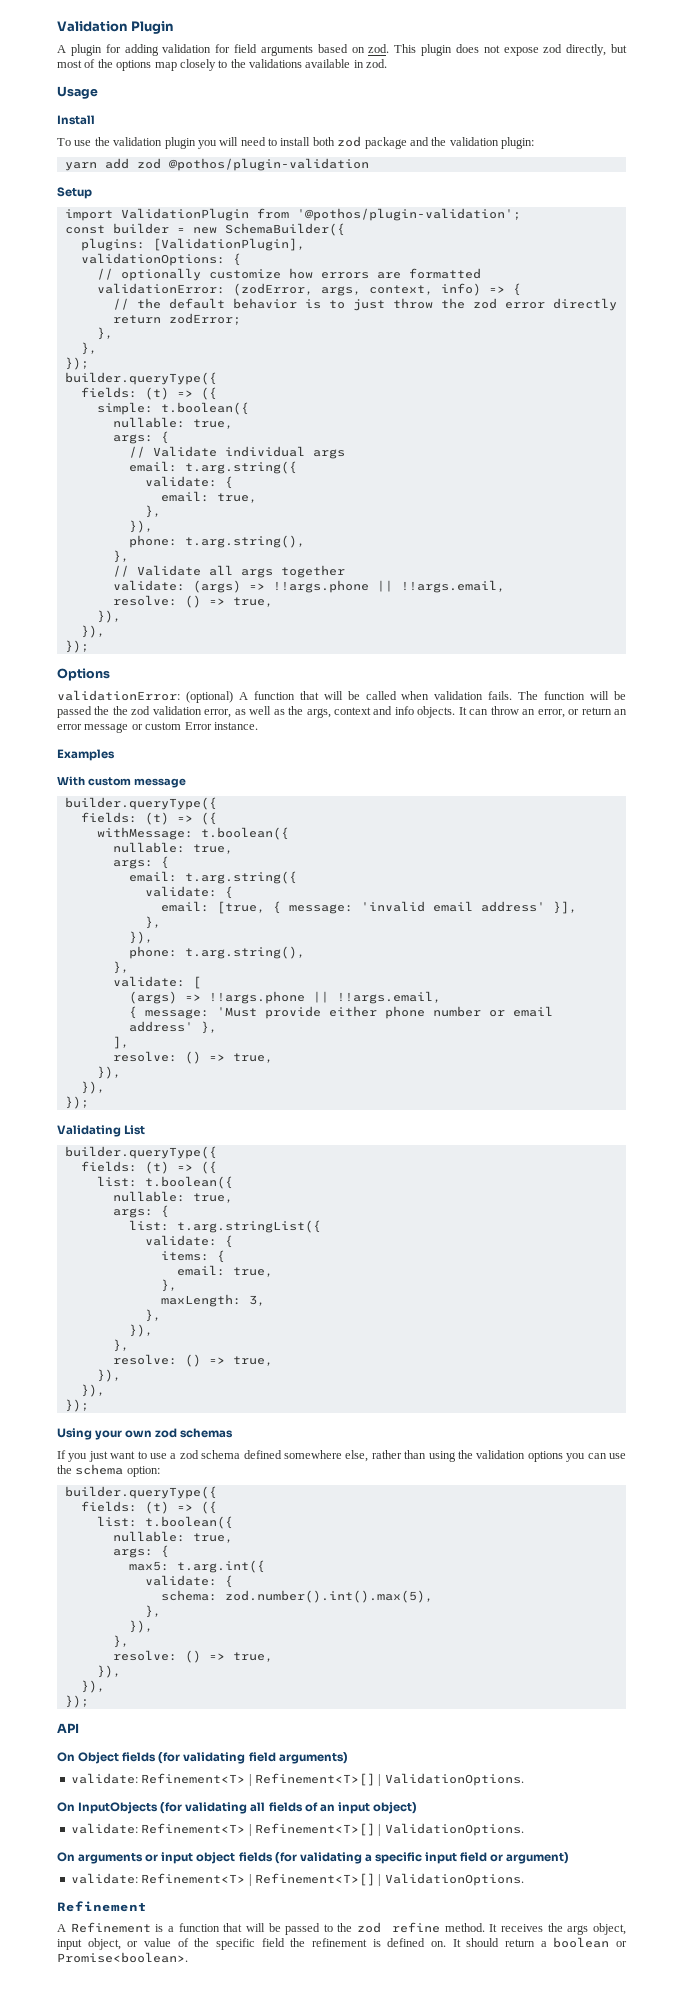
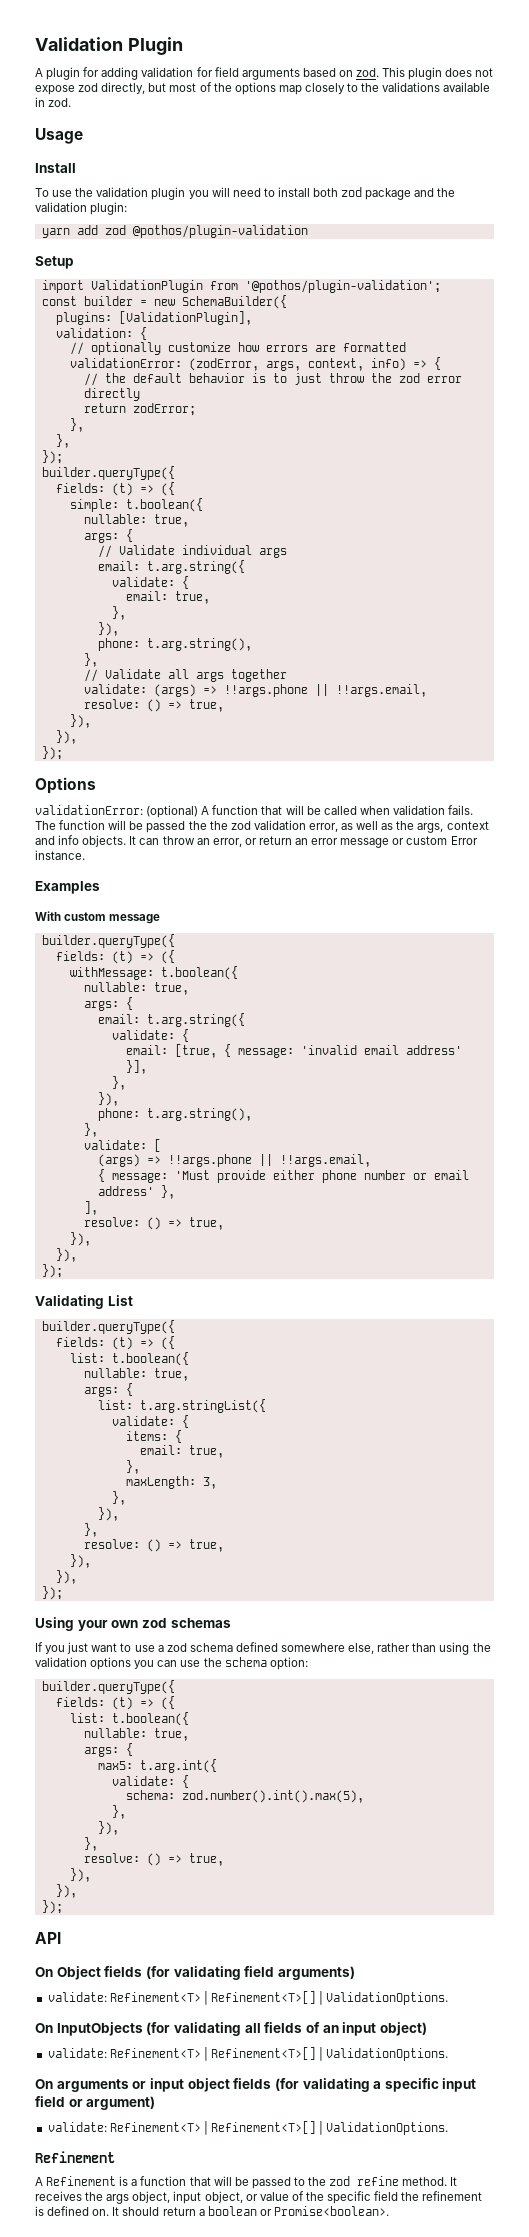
[80,253,225,266] validationOptions: -> [55,328,133,338] validation:

